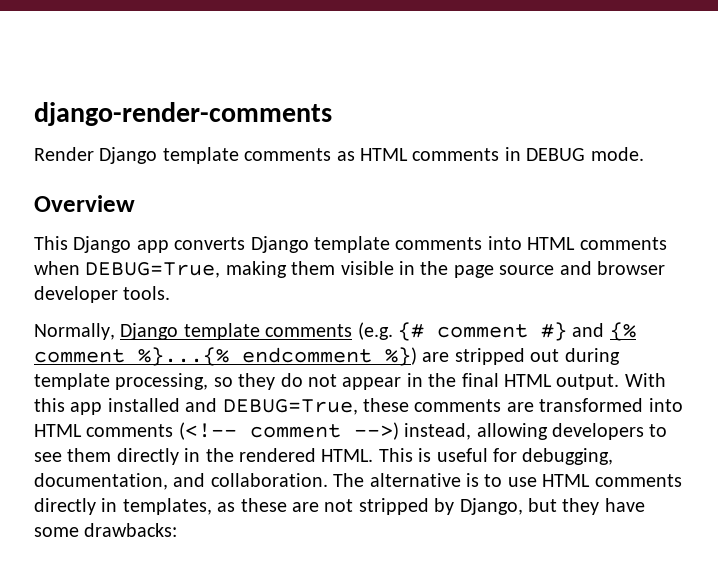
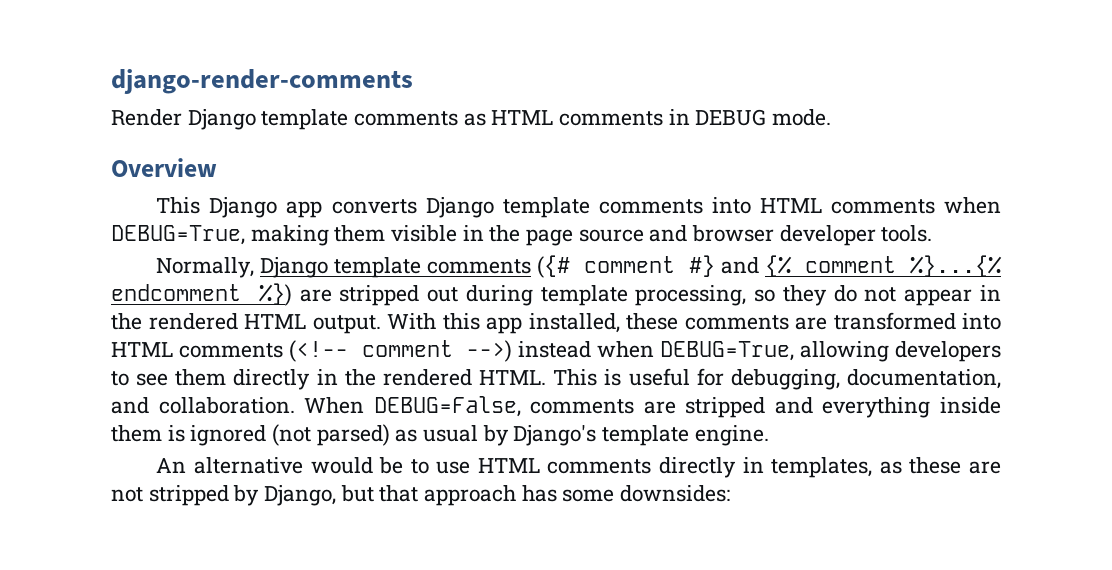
[357,322,424,341] (e.g. {# -> [537,255,571,278] ({#
[461,373,499,387] final -> [148,313,238,330] rendered
[107,398,358,415] installed and DEBUG=True, -> [528,313,620,333] installed,
[404,423,472,440] instead, -> [518,341,795,361] instead when DEBUG=True,
[333,473,479,487] The alternative is -> [304,396,1001,418] [111,424,769,446] [156,457,404,474] When DEBUG=False, comments are stripped and everything inside them is ignored (not parsed) as usual by Django's template engine. // An alternative would be
[562,498,645,515] [34,523,178,537] they have some drawbacks: -> [379,485,731,506] that approach has some downsides:

